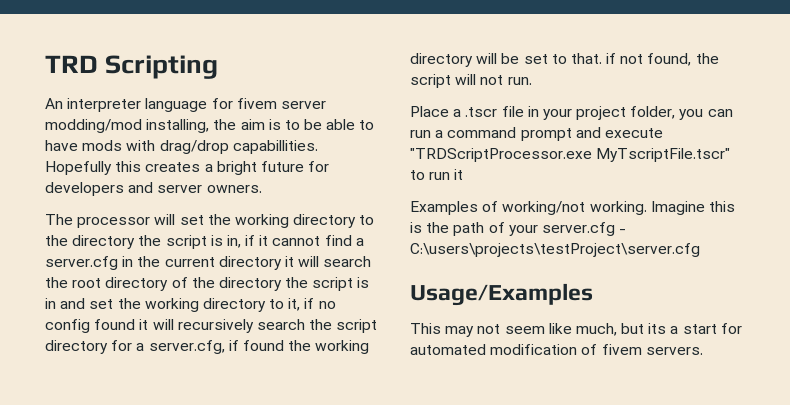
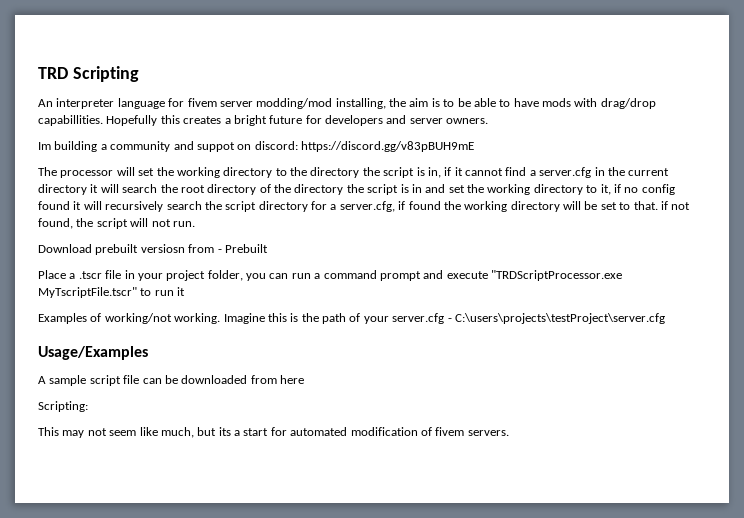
(262, 189) none -> [38,141,474,152] // Im building a community and suppot on discord: https://discord.gg/v83pBUH9mE
(532, 81) none -> [38,244,268,255] // Download prebuilt versiosn from - Prebuilt
(593, 294) none -> [38,375,304,386] [38,401,88,412] // A sample script file can be downloaded from here // Scripting:

